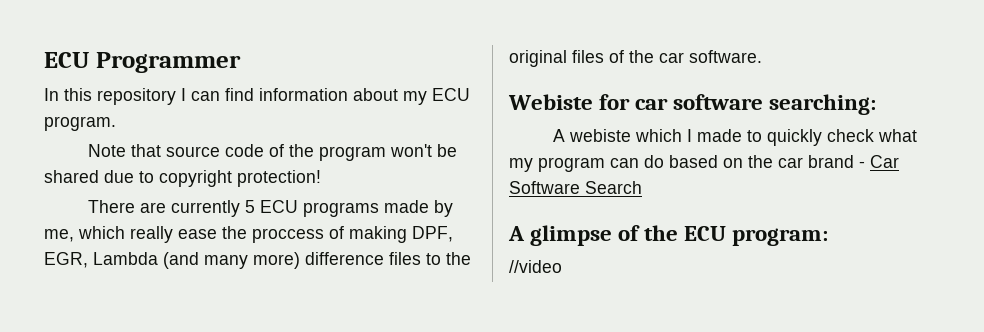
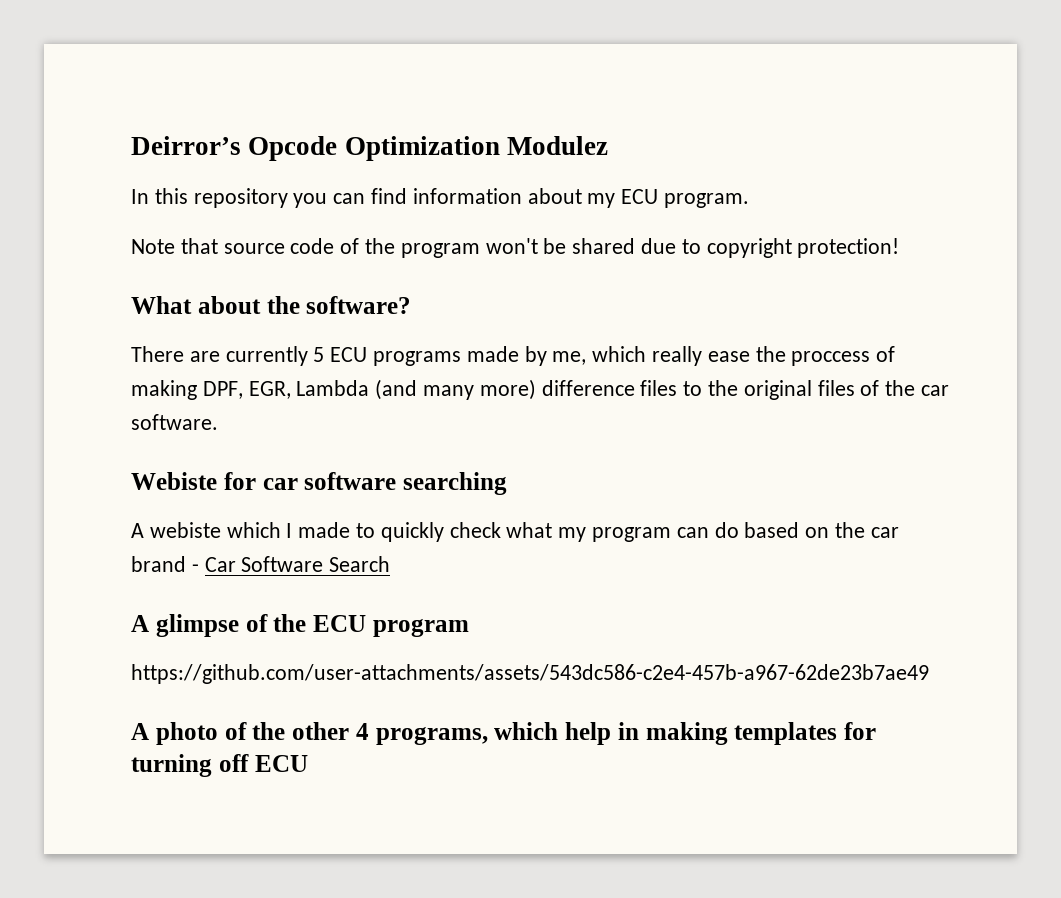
[44,52,241,73] ECU Programmer -> [131,136,608,161] Deirror’s Opcode Optimization Modulez
[181,88,186,101] I -> [293,193,328,208] you
(321, 178) none -> [131,296,412,314] // What about the software?
[769,94,877,115] searching: -> [403,472,507,495] searching
[732,228,829,246] [509,260,562,273] program: // //video -> [372,618,469,637] [131,664,929,684] [131,722,876,745] [131,754,308,777] program // https://github.com/user-attachments/assets/543dc586-c2e4-457b-a967-62de23b7ae49 // A photo of the other 4 programs, which help in making templates for turning off ECU

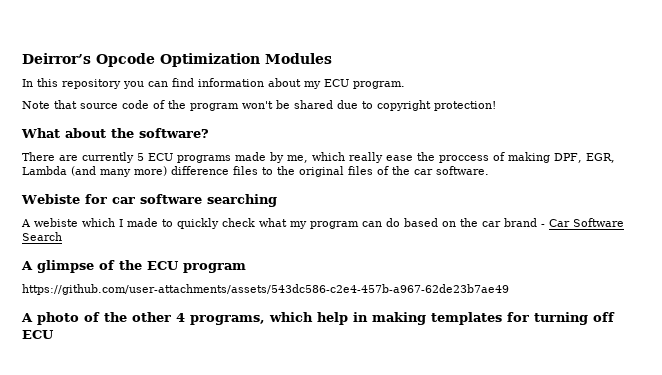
[506,136,608,155] Modulez -> [265,53,332,64] Modules

